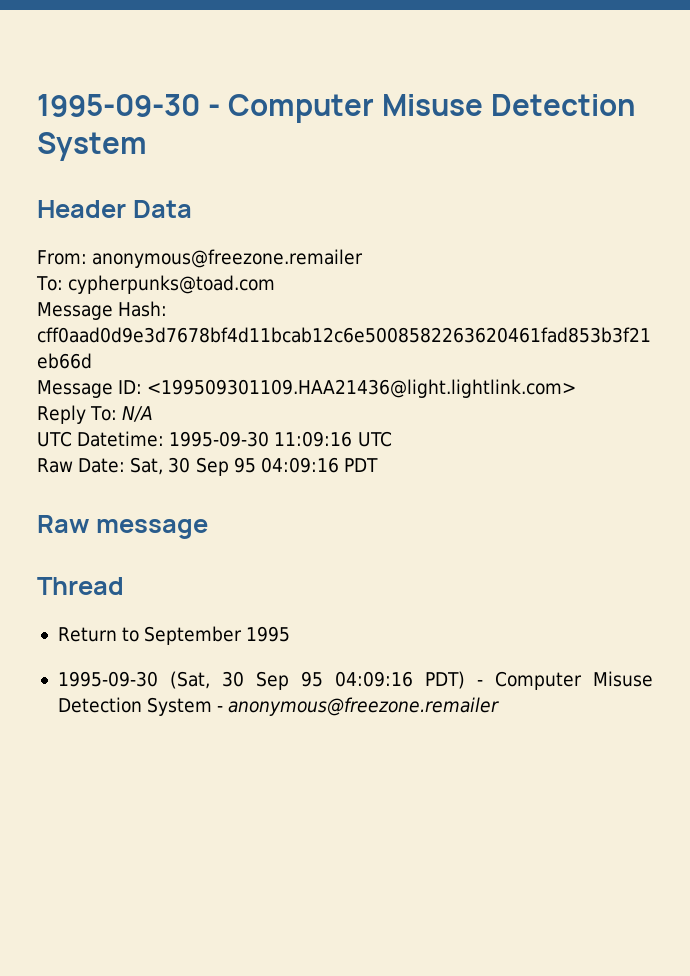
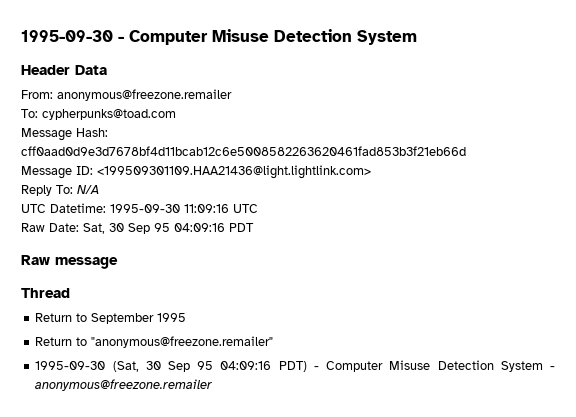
(291, 634) none -> [35,336,274,348] // Return to "anonymous@freezone.remailer"

